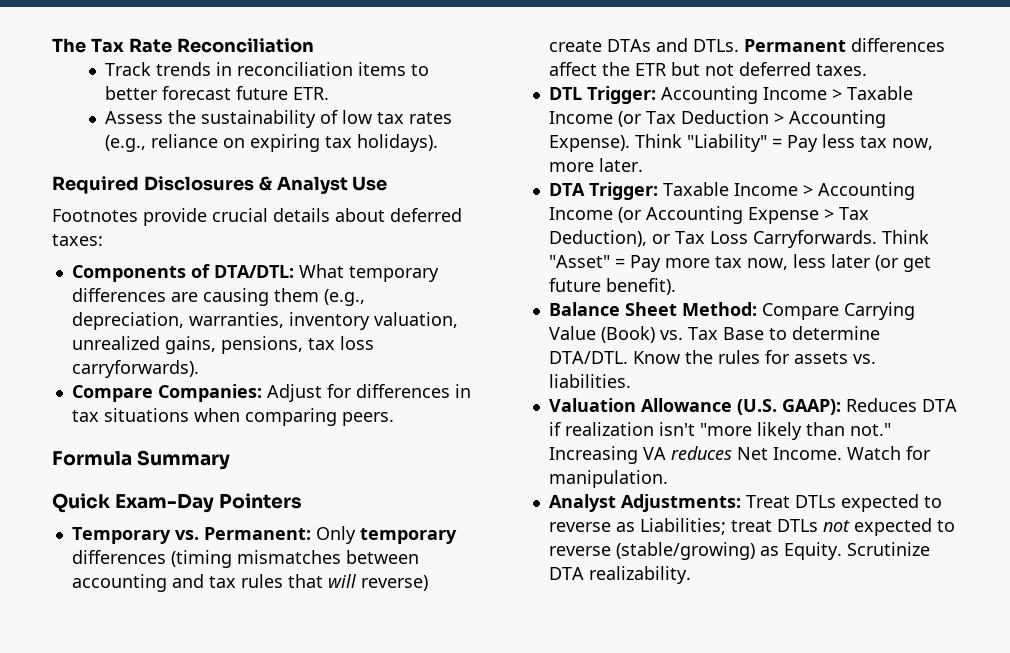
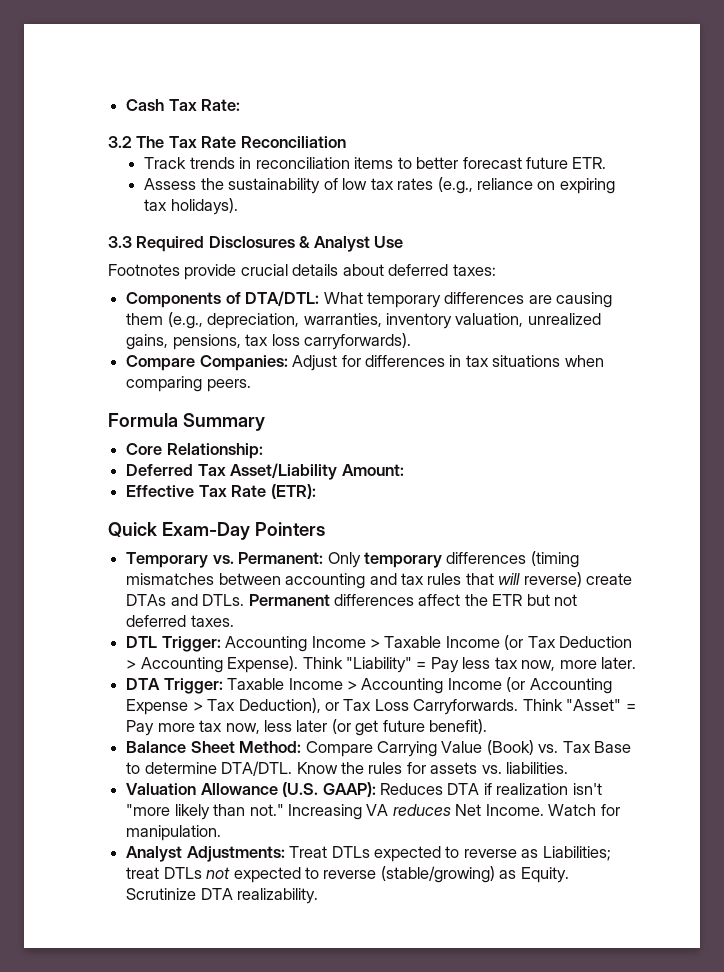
(52, 45) none -> [126,99,241,111] [108,136,132,148] Cash Tax Rate: // 3.2
(439, 143) none -> [108,236,132,248] 3.3
(231, 460) none -> [126,443,263,459] [126,463,404,480] [126,484,316,499] // Core Relationship: // Deferred Tax Asset/Liability Amount: // Effective Tax Rate (ETR):

